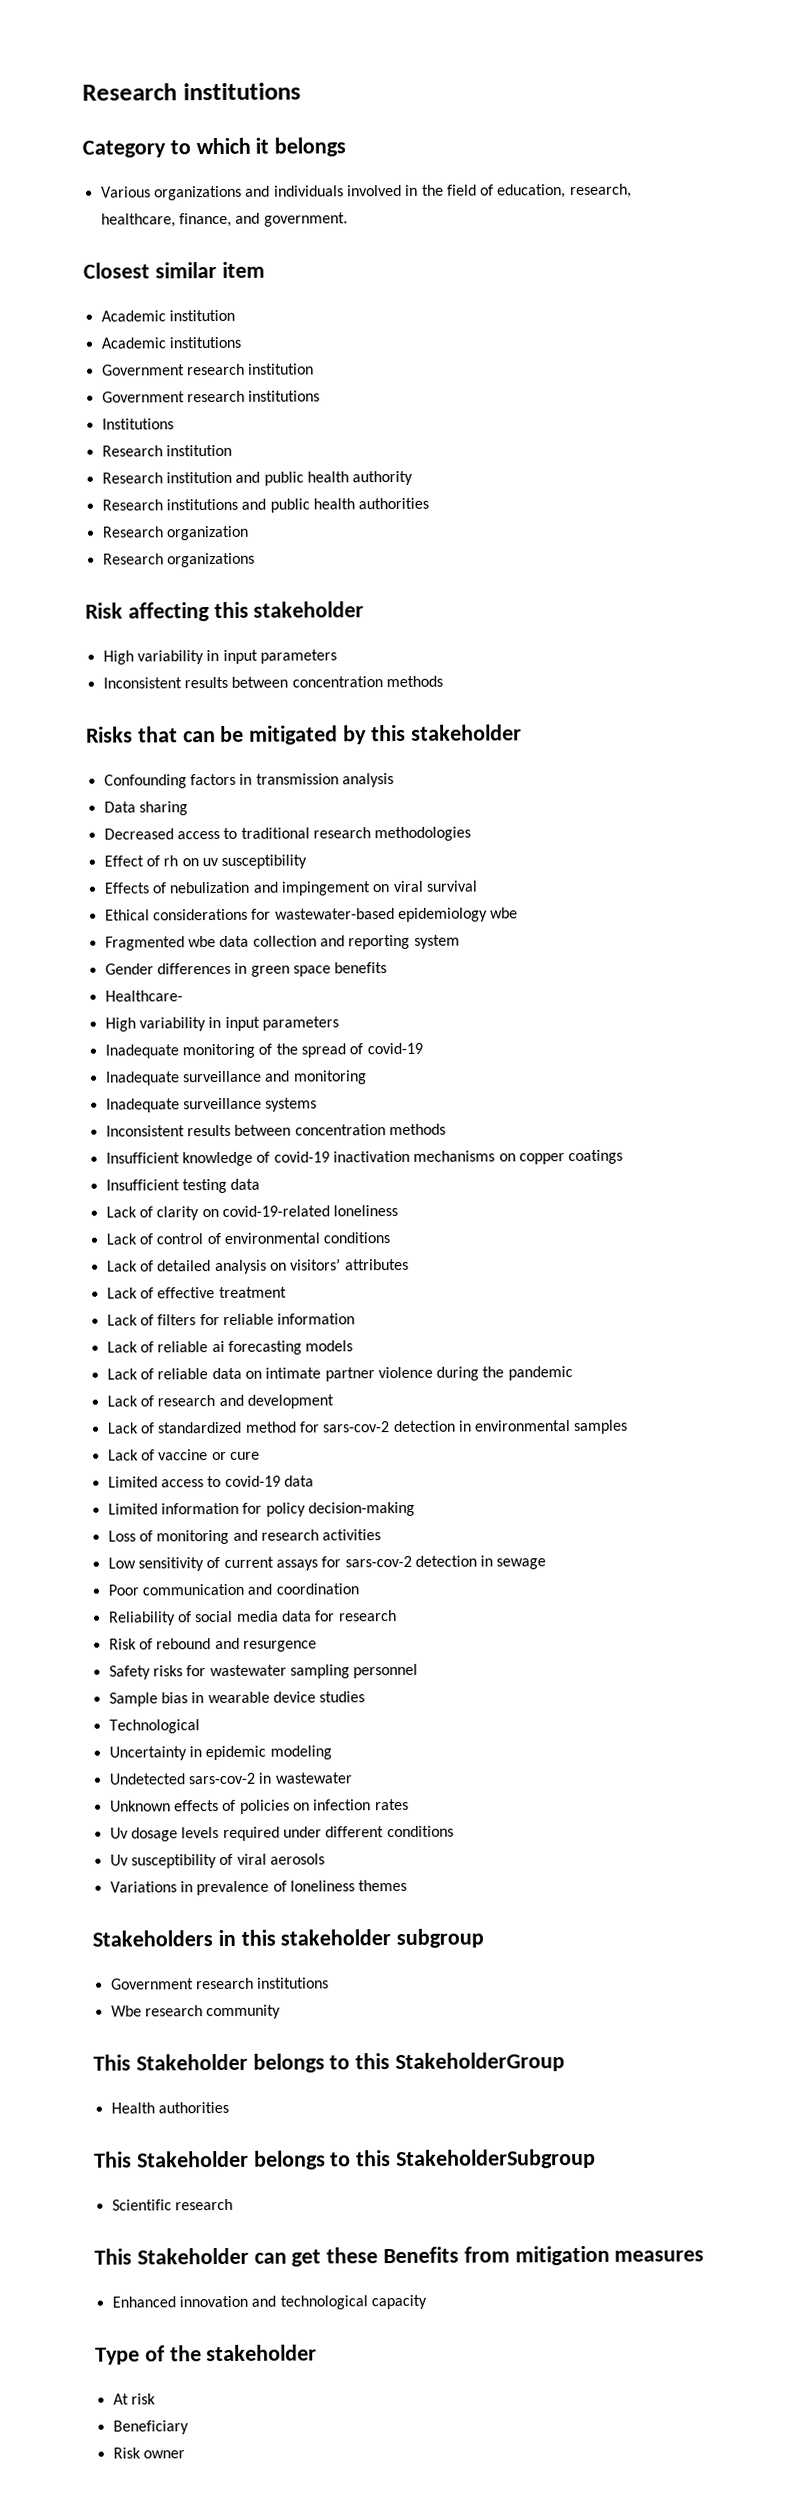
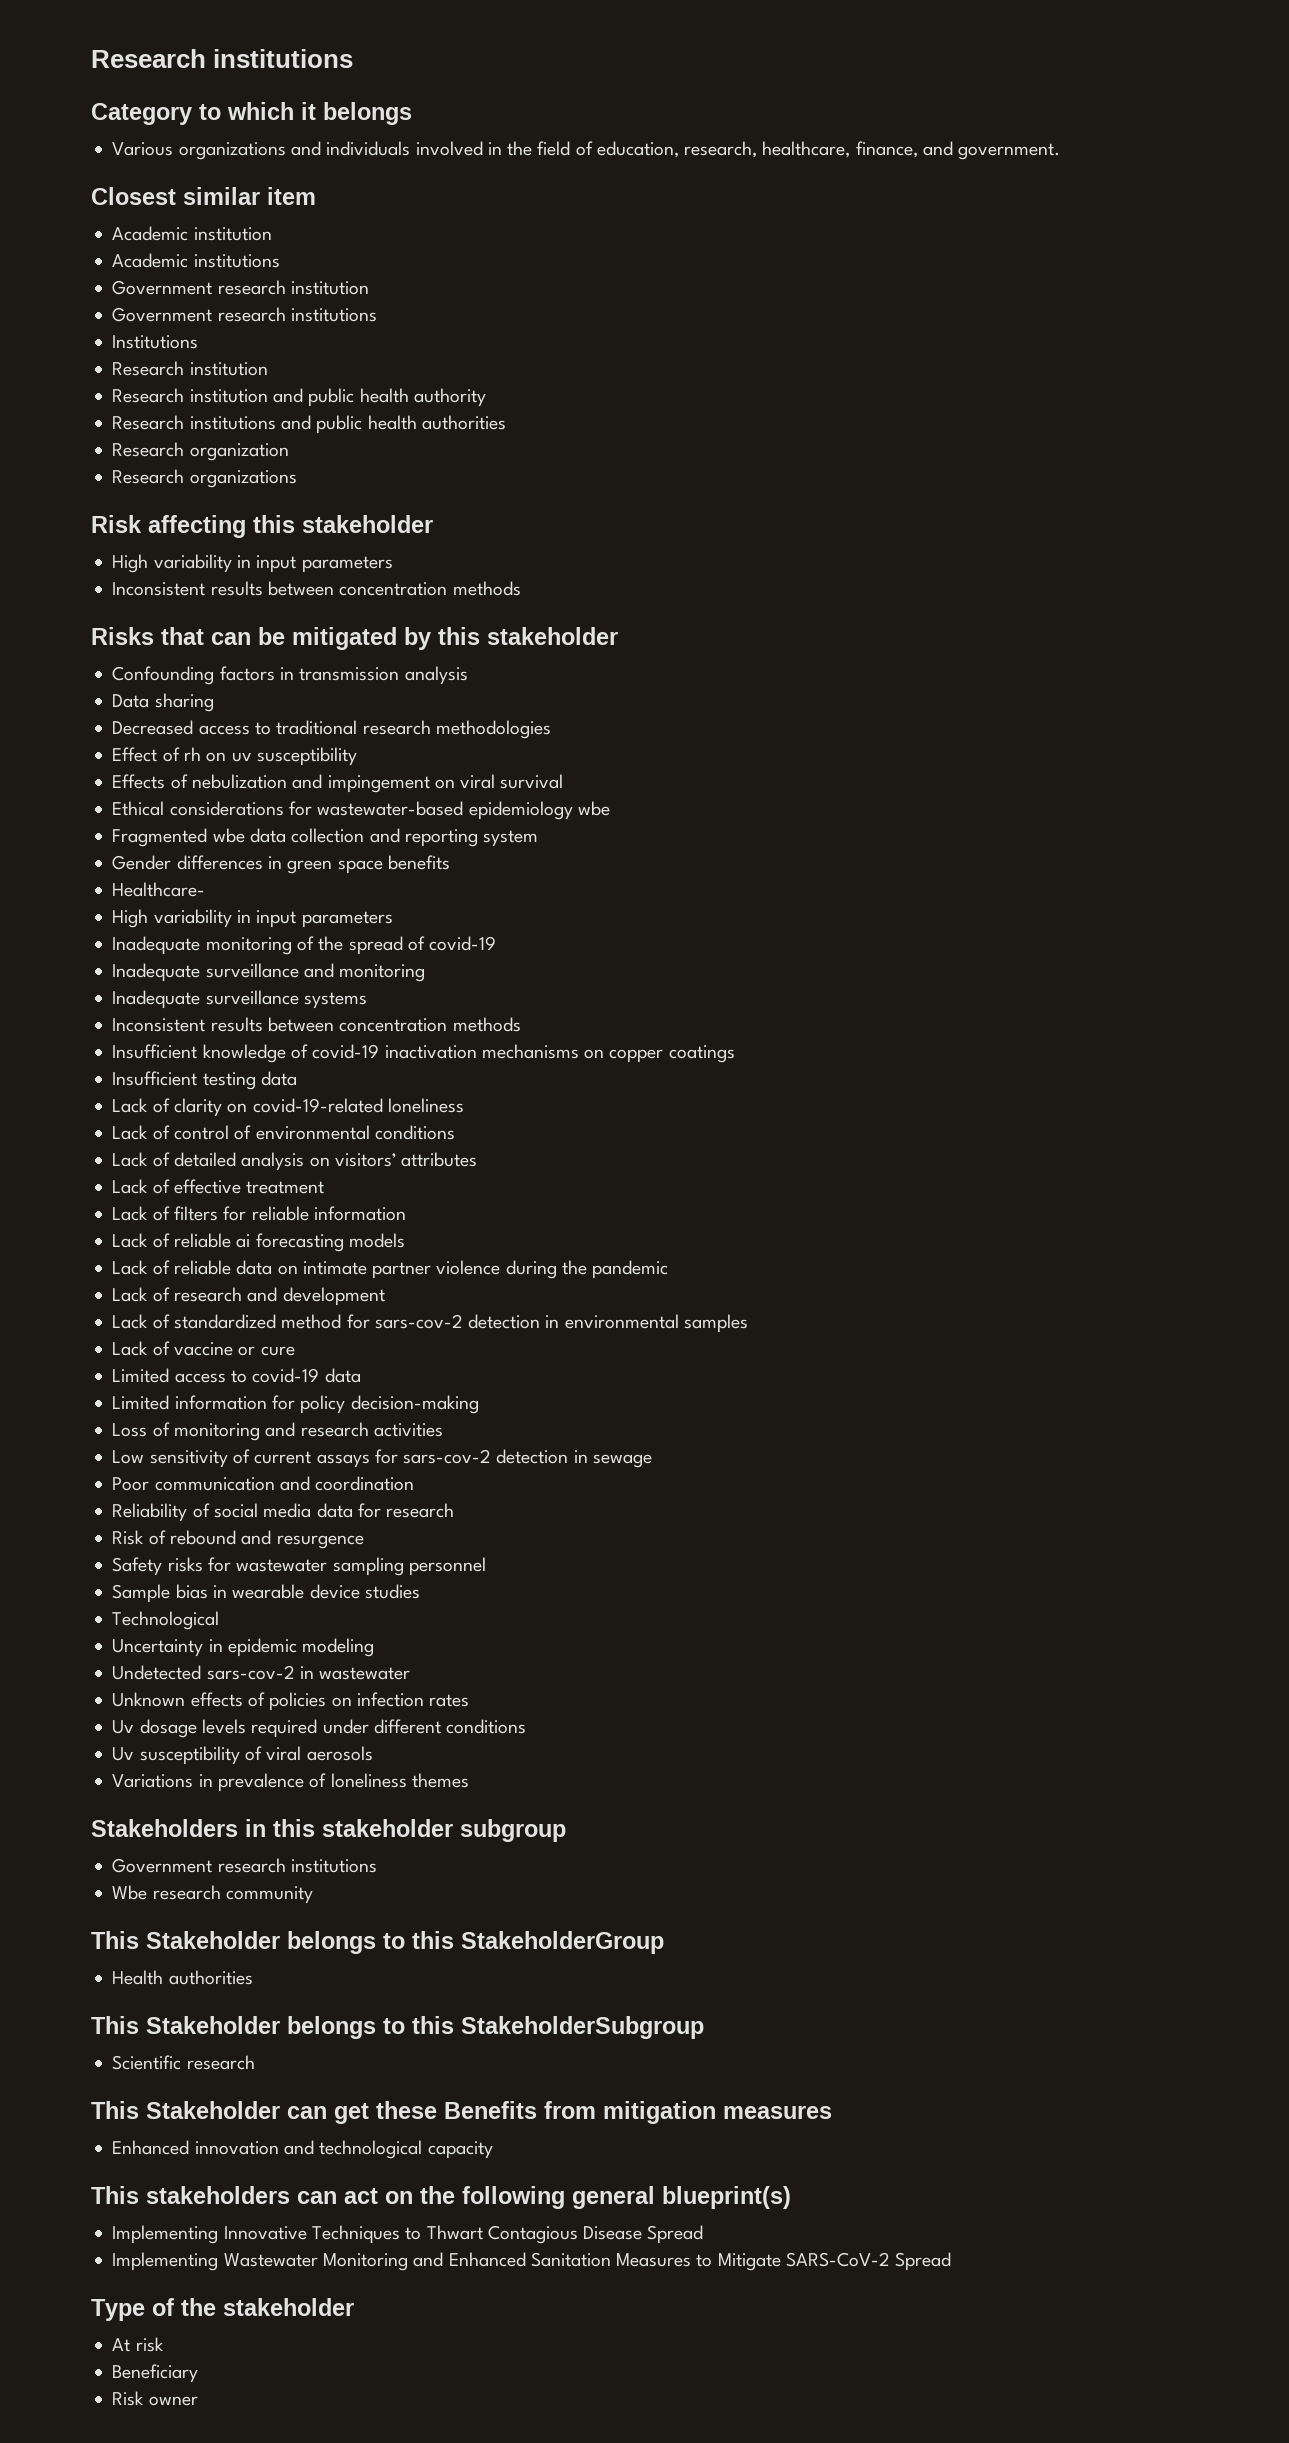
(427, 2302) none -> [91,2186,791,2209] [112,2225,704,2244] [112,2252,952,2271] // This stakeholders can act on the following general blueprint(s) // Implementing Innovative Techniques to Thwart Contagious Disease Spread // Implementing Wastewater Monitoring and Enhanced Sanitation Measures to Mitigate SARS-CoV-2 Spread

